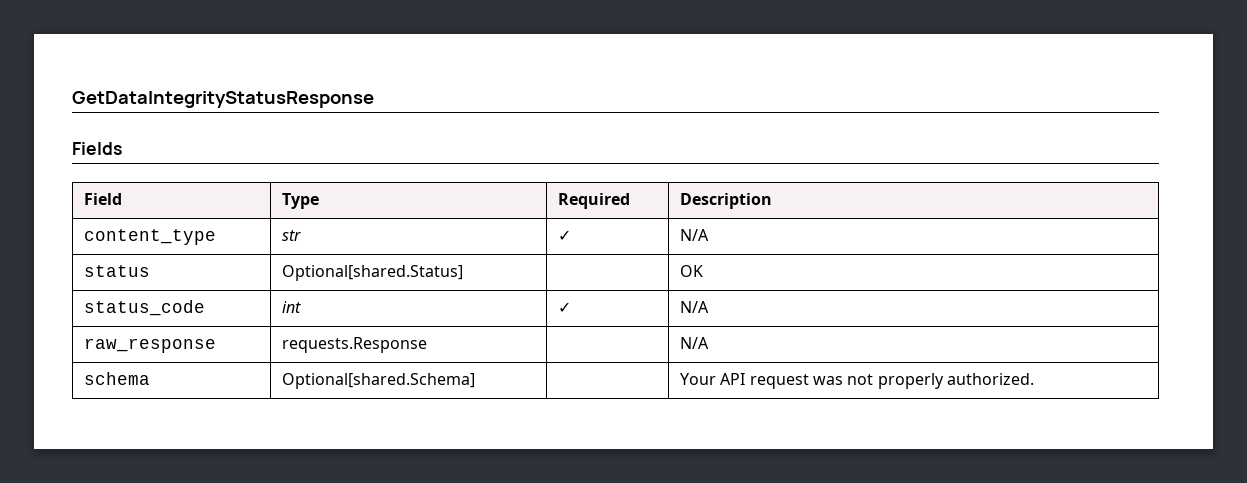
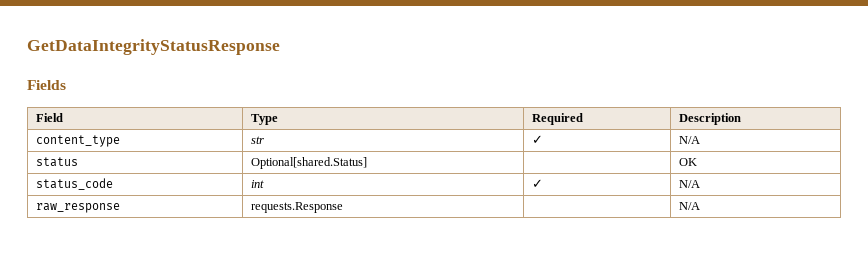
[83,372,150,385] [281,373,475,389] [679,373,1034,389] // schema | Optional[shared.Schema] | | Your API request was not properly authorized. -> (701, 206) none

